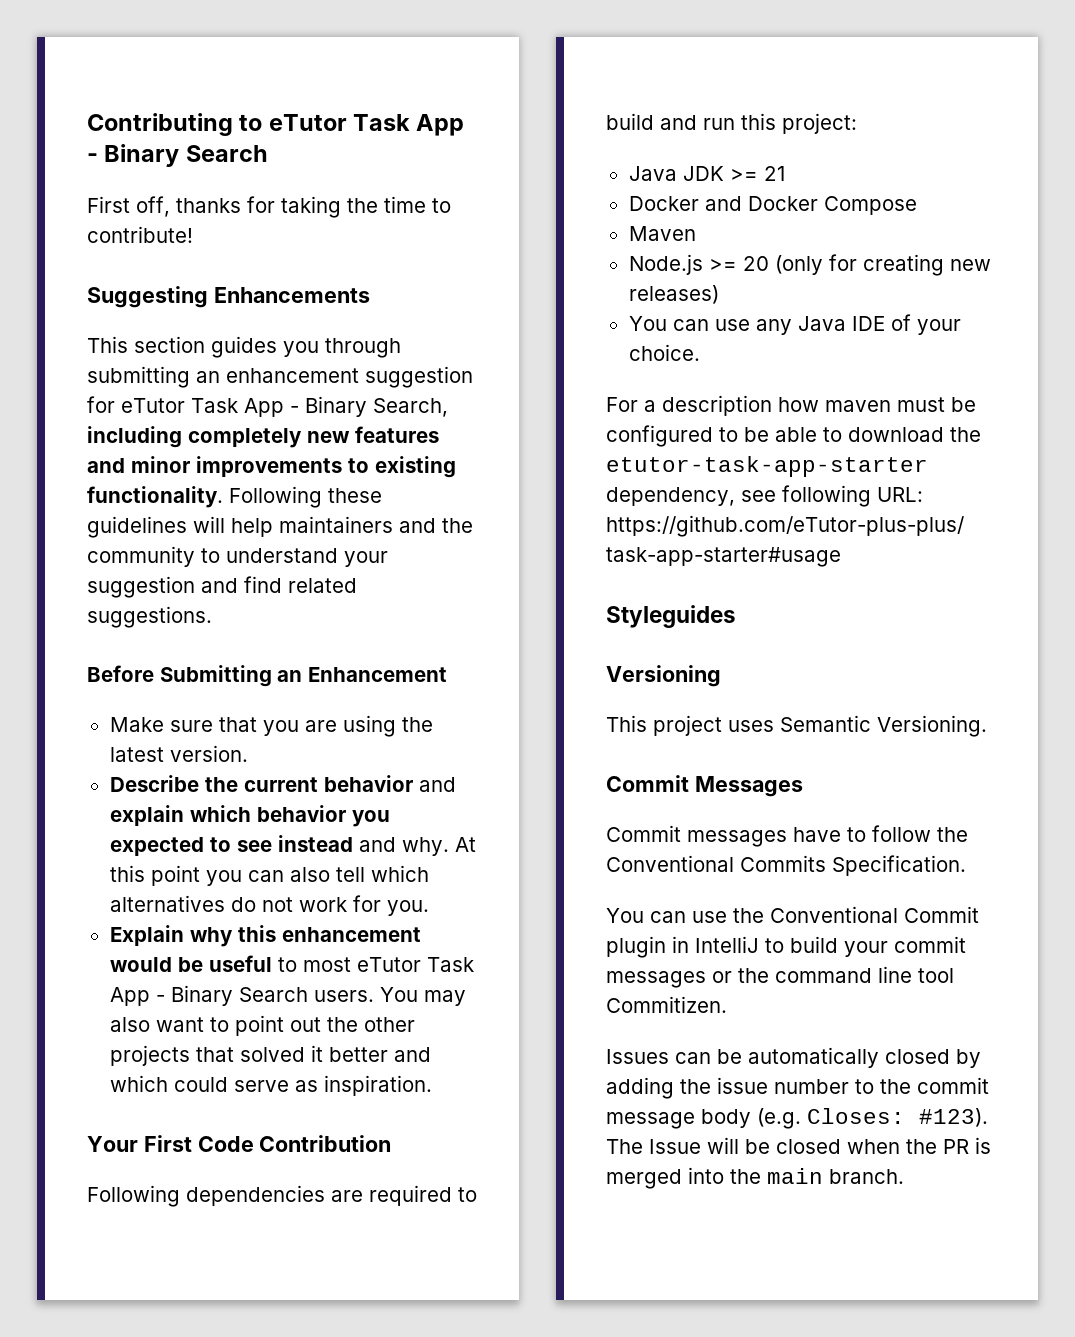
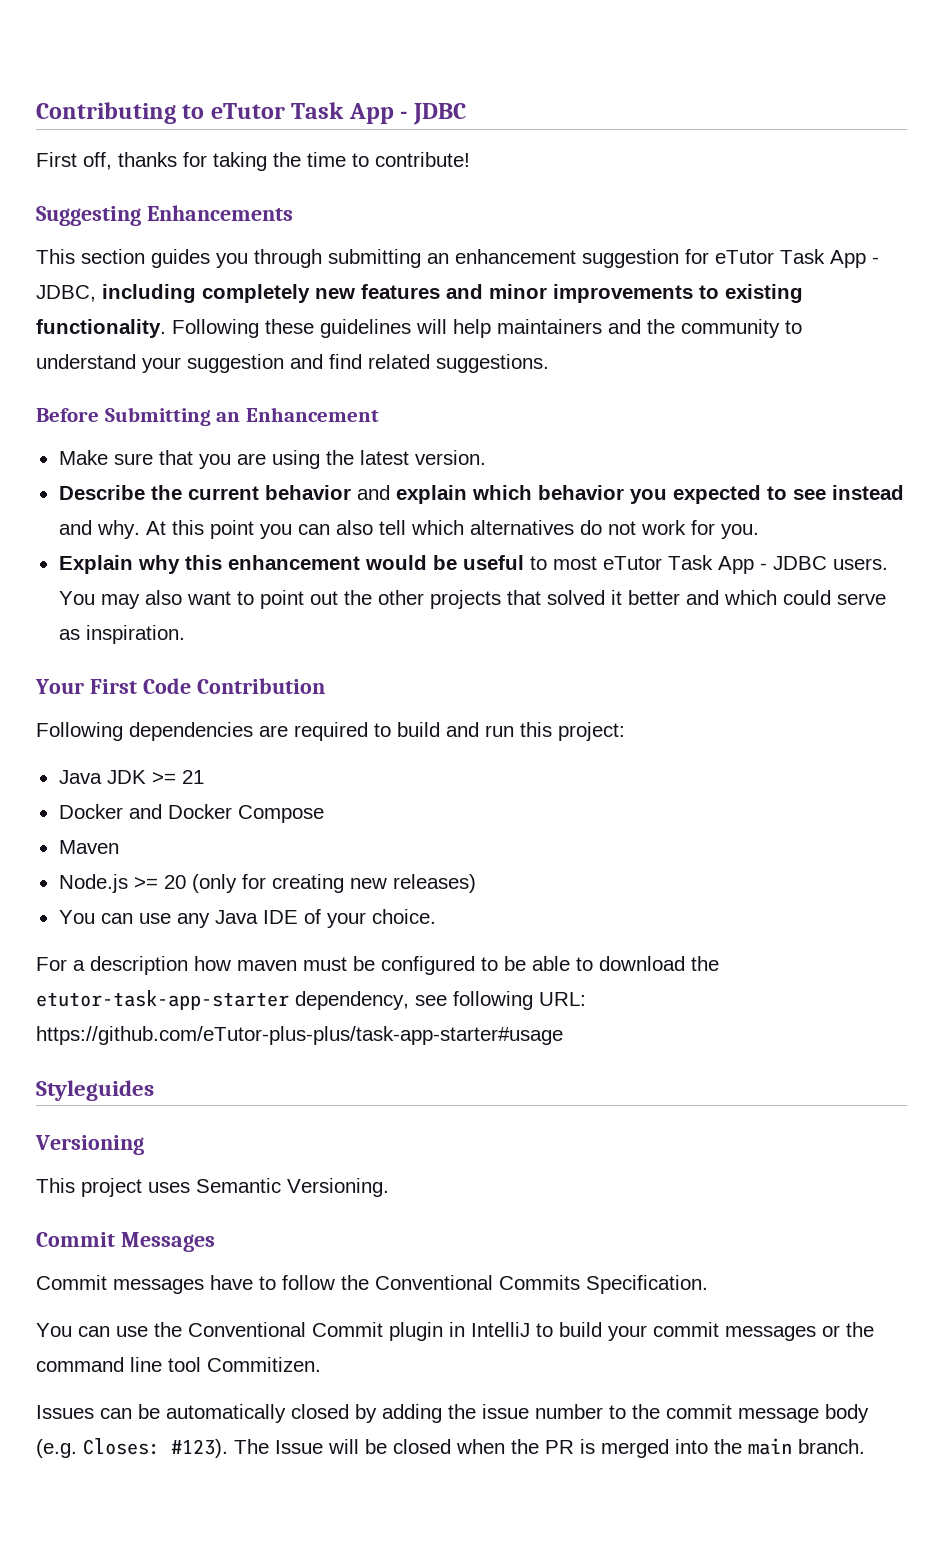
[104,144,268,167] Binary Search -> [412,103,466,125] JDBC
[305,396,448,417] Binary Search, -> [36,285,96,302] JDBC,
[170,985,308,1006] Binary Search -> [772,556,827,570] JDBC

